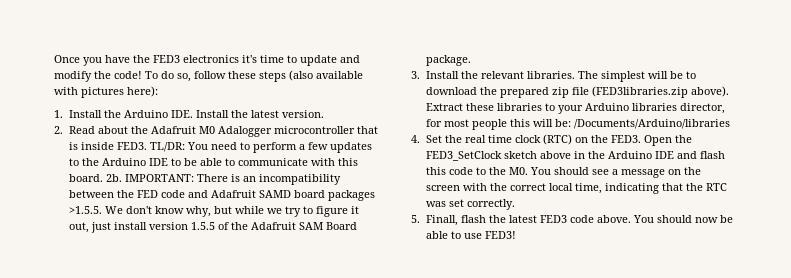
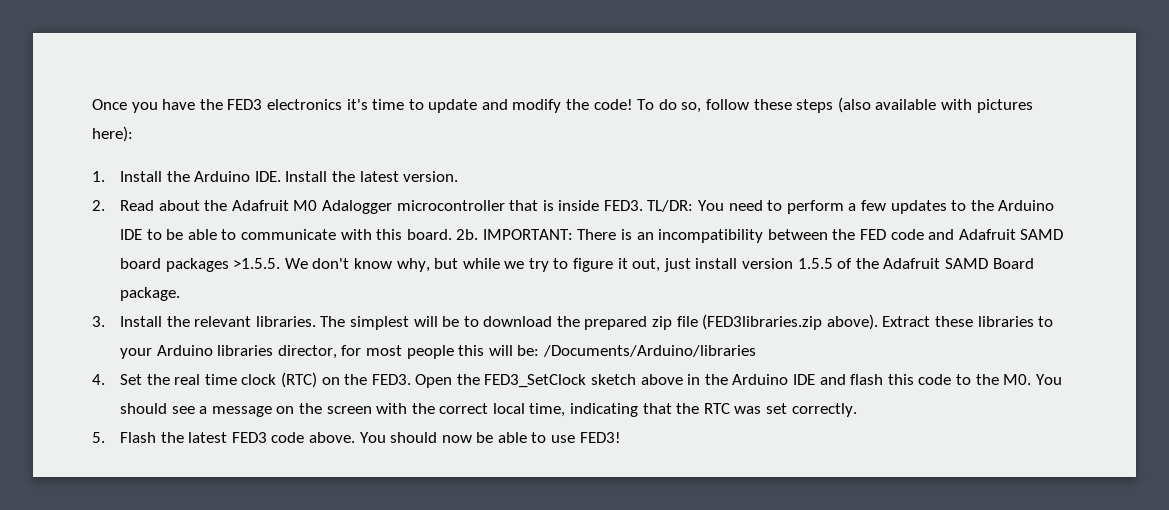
[298,222,323,230] SAM -> [944,258,988,269] SAMD
[425,215,486,226] Finall, flash -> [119,432,156,443] Flash

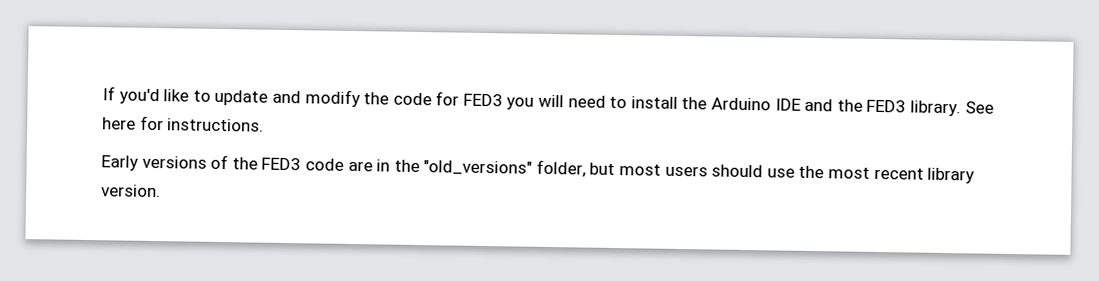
[92,99,405,113] Once you have the FED3 electronics it's time -> [102,86,190,105] If you'd like
[593,97,1033,113] [92,126,133,142] [92,171,459,182] [92,200,1055,214] [119,229,1064,243] [119,258,1034,272] [119,287,180,301] [92,314,1054,330] [119,345,756,359] [92,372,1062,388] [119,403,857,417] [92,432,621,443] code! To do so, follow these steps (also available with pictures here): // 1. Install the Arduino IDE. Install the latest version. // 2. Read about the Adafruit M0 Adalogger microcontroller that is inside FED3. TL/DR: You need to perform a few updates to the Arduino IDE to be able to communicate with this board. 2b. IMPORTANT: There is an incompatibility between the FED code and Adafruit SAMD board packages >1.5.5. We don't know why, but while we try to figure it out, just install version 1.5.5 of the Adafruit SAMD Board package. // 3. Install the relevant libraries. The simplest will be to download the prepared zip file (FED3libraries.zip above). Extract these libraries to your Arduino libraries director, for most people this will be: /Documents/Arduino/libraries // 4. Set the real time clock (RTC) on the FED3. Open the FED3_SetClock sketch above in the Arduino IDE and flash this code to the M0. You should see a message on the screen with the correct local time, indicating that the RTC was set correctly. // 5. Flash the latest FED3 code above. You should now be able to use FED3! -> [392,91,994,117] [102,115,265,132] [101,154,976,184] [101,184,161,198] code for FED3 you will need to install the Arduino IDE and the FED3 library. See here for instructions. // Early versions of the FED3 code are in the "old_versions" folder, but most users should use the most recent library version.

